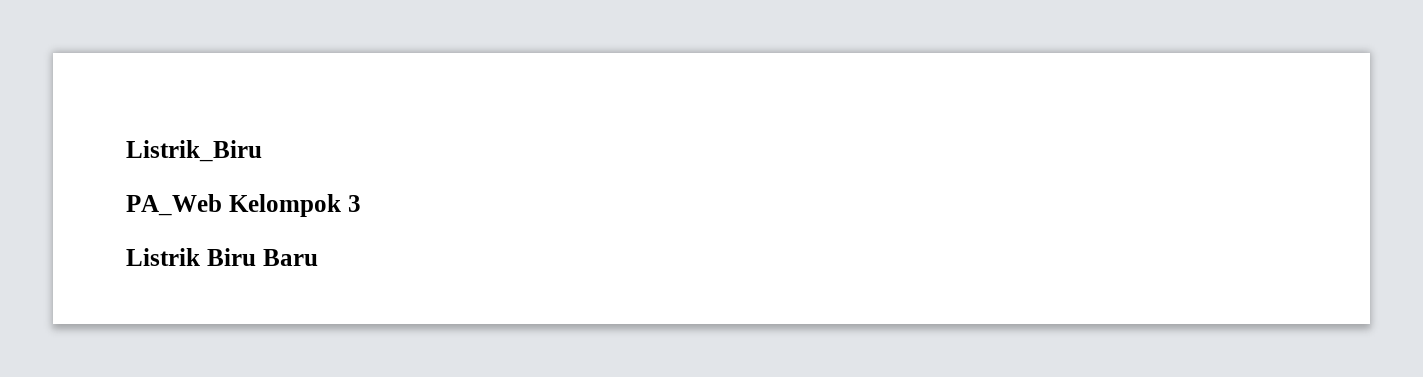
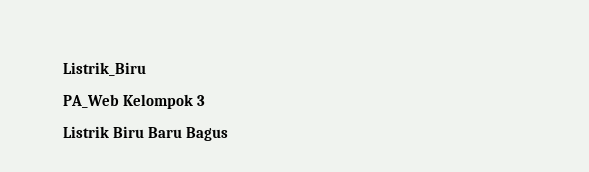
(318, 257) none -> [186,127,229,141] Bagus

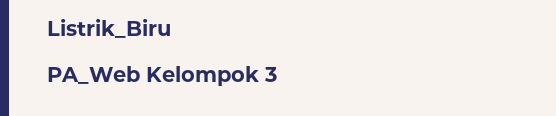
[63,126,229,141] // Listrik Biru Baru Bagus -> (277, 74) none

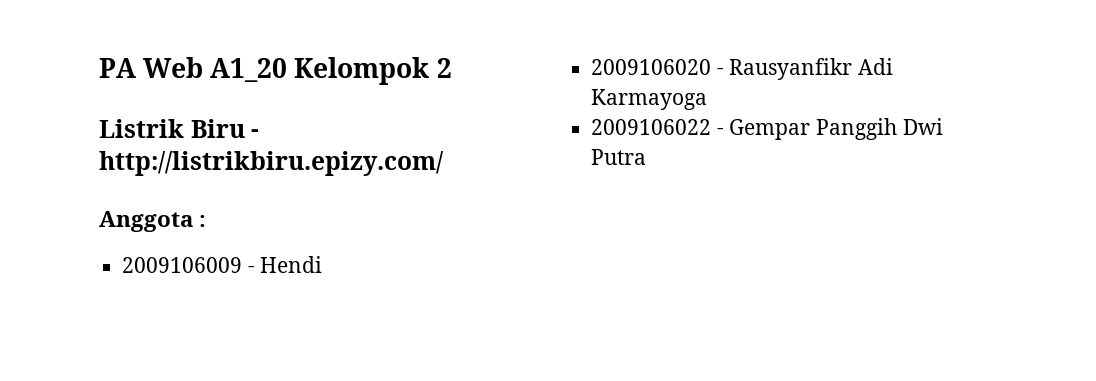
[47,19,171,38] [47,66,277,86] Listrik_Biru // PA_Web Kelompok 3 -> [99,57,452,85] [99,119,260,138] [99,151,444,176] [99,211,207,232] [122,256,323,273] [591,58,894,80] [591,89,708,110] [591,118,943,140] [591,149,647,165] PA Web A1_20 Kelompok 2 // Listrik Biru - http://listrikbiru.epizy.com/ // Anggota : // 2009106009 - Hendi // 2009106020 - Rausyanfikr Adi Karmayoga // 2009106022 - Gempar Panggih Dwi Putra

